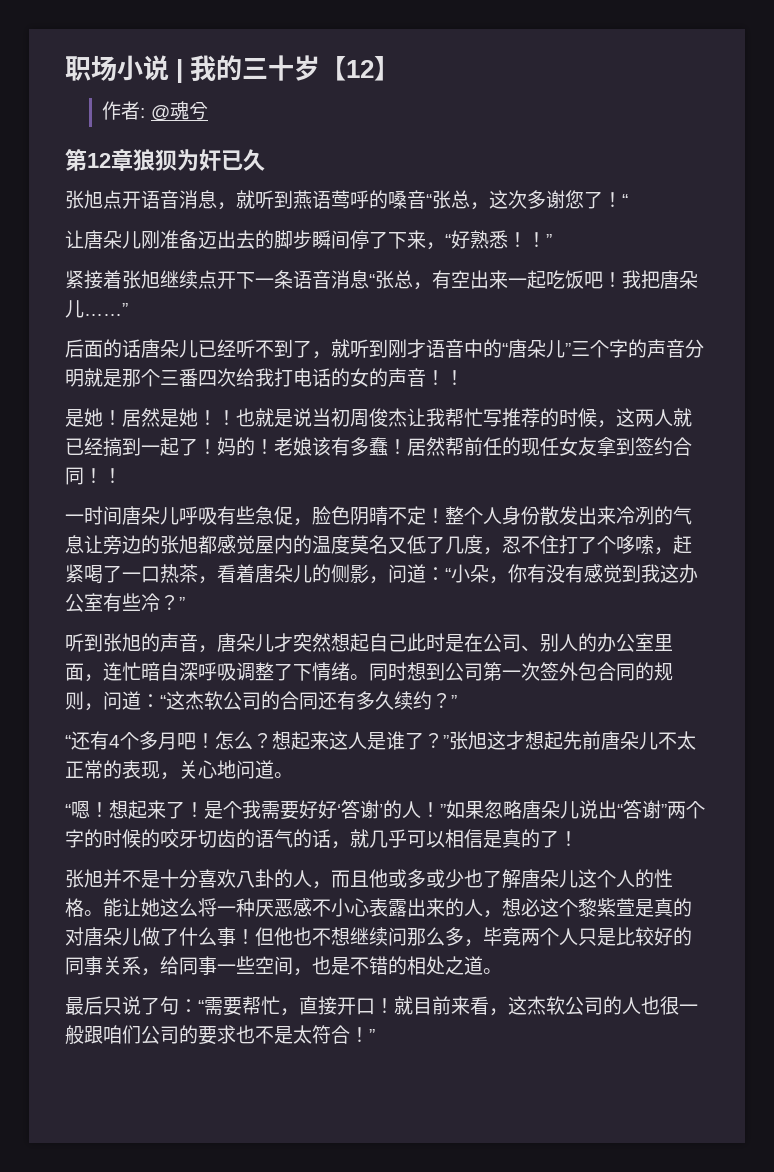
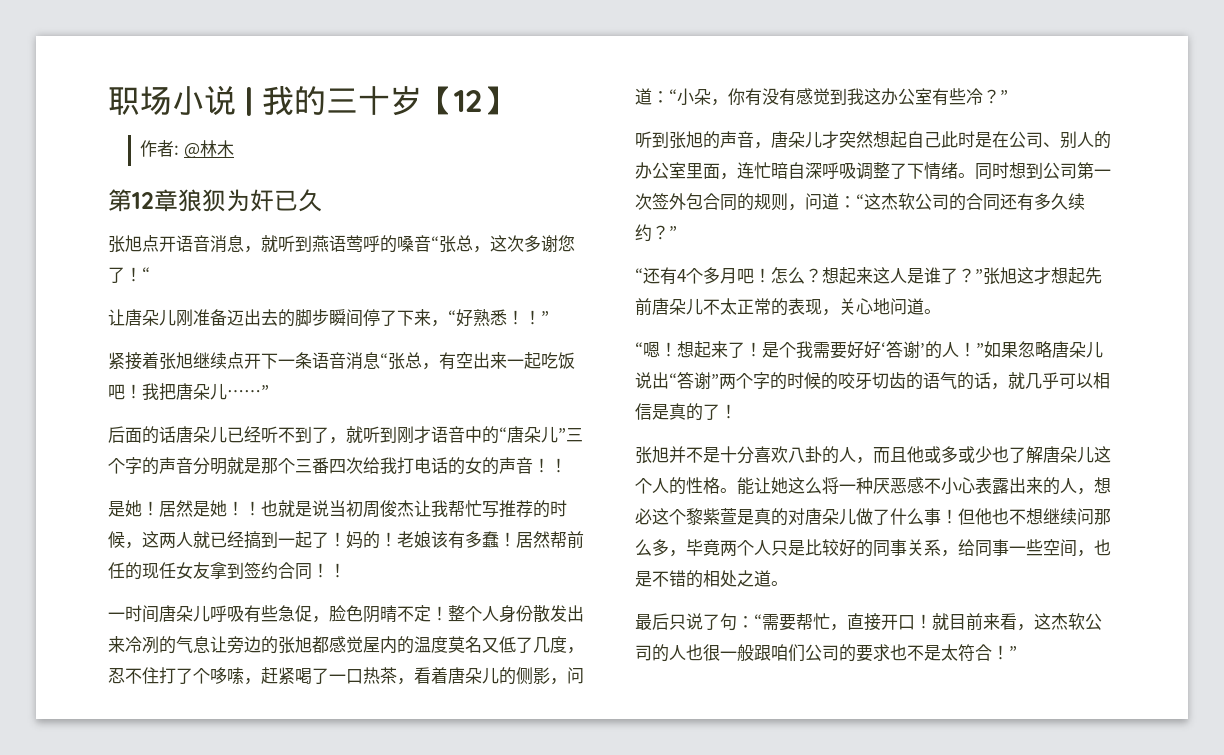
[169,101,208,120] 魂兮 -> [199,140,234,157] 林木

